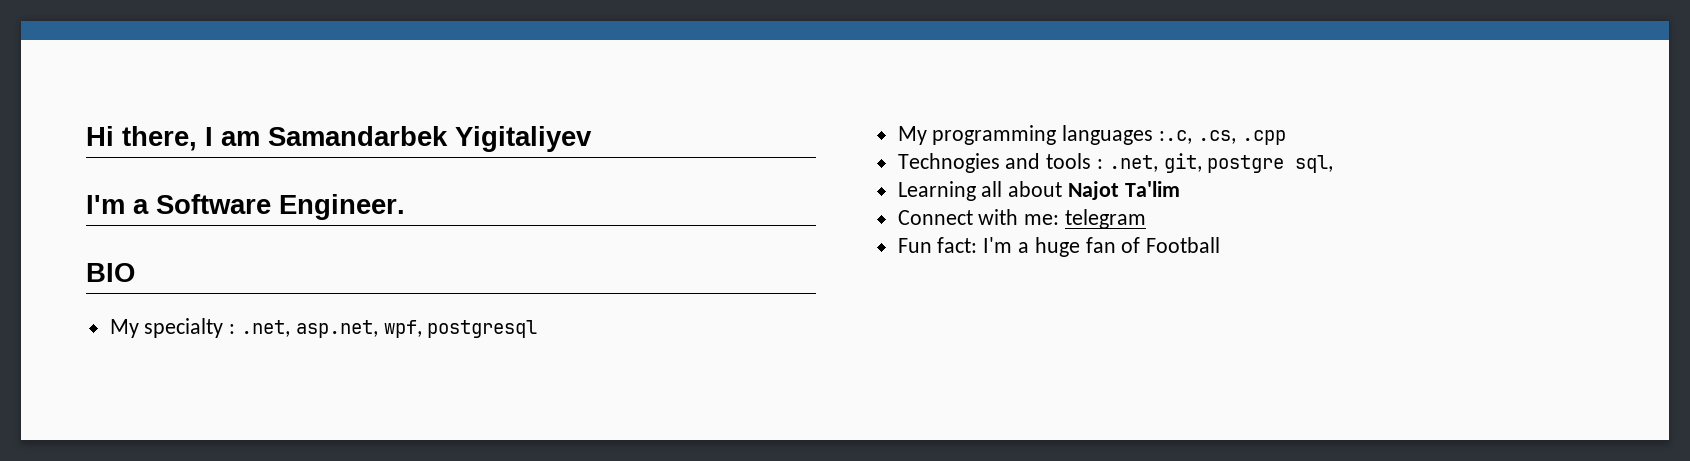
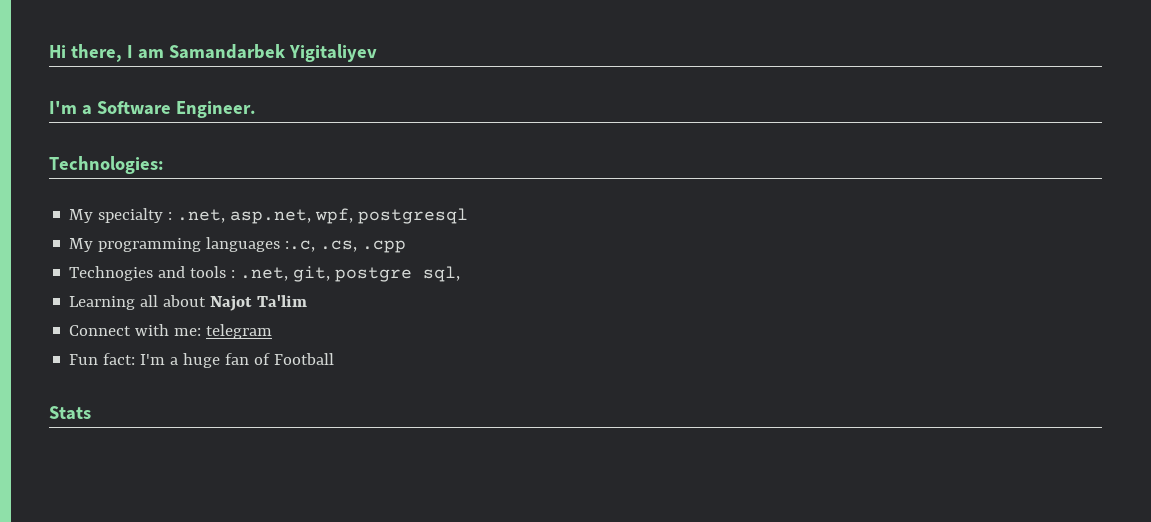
[86,263,135,282] BIO -> [49,156,164,174] Technologies:
(1221, 245) none -> [49,406,91,420] // Stats

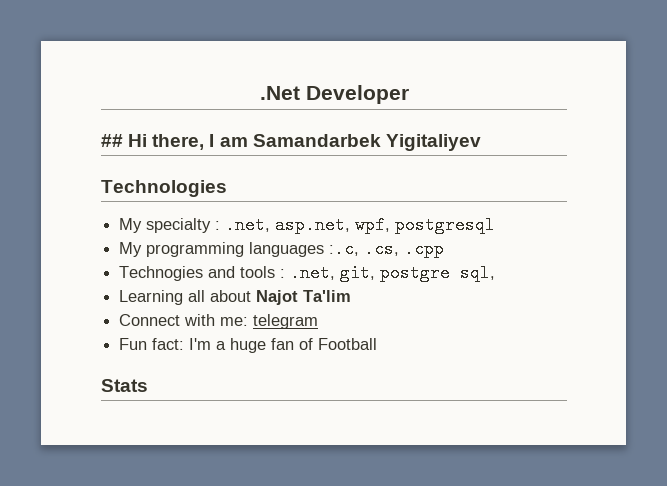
(49, 51) none -> [259,85,409,104] [101,134,123,147] .Net Developer // ##
[49,101,256,118] [49,156,164,174] I'm a Software Engineer. // Technologies: -> [101,180,227,197] Technologies

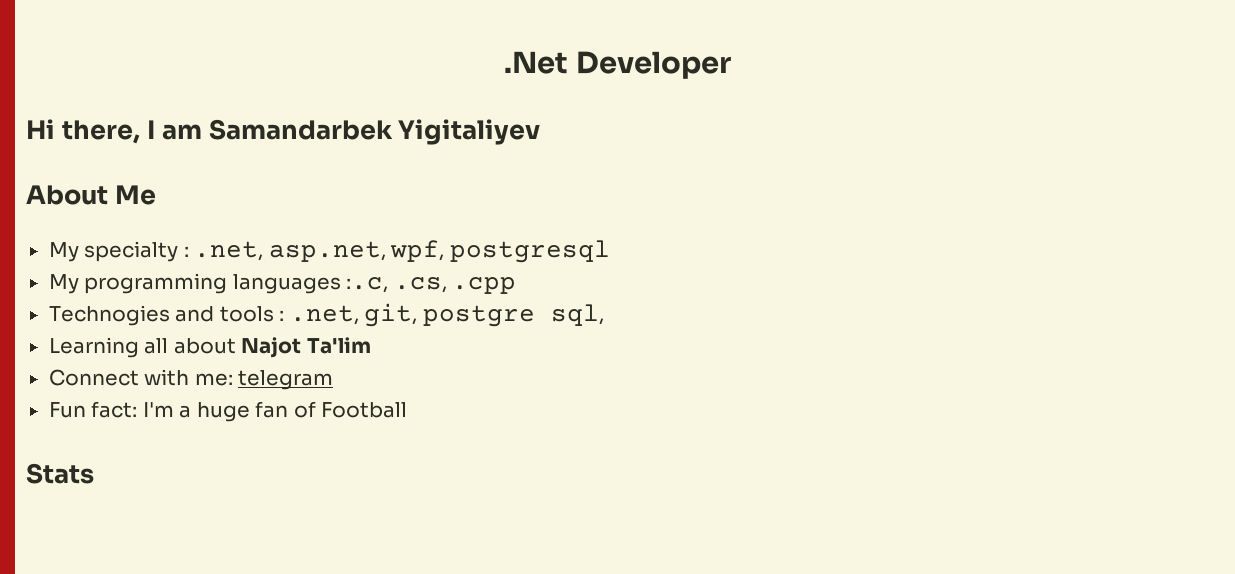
[101,134,123,147] ## -> (731, 65) none
[101,180,227,197] Technologies -> [26,185,156,205] About Me

